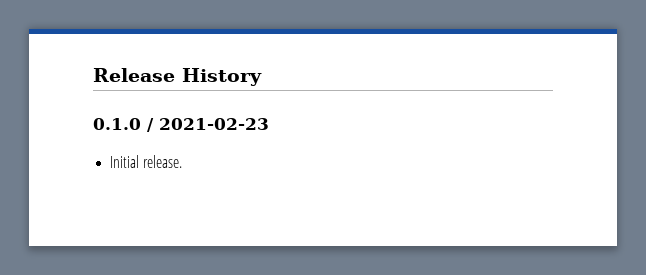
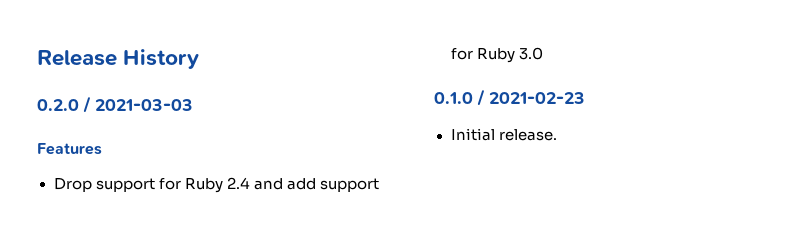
(262, 77) none -> [37,96,193,113] [37,143,102,155] [53,177,379,193] [450,47,543,63] // 0.2.0 / 2021-03-03 // Features // Drop support for Ruby 2.4 and add support for Ruby 3.0

